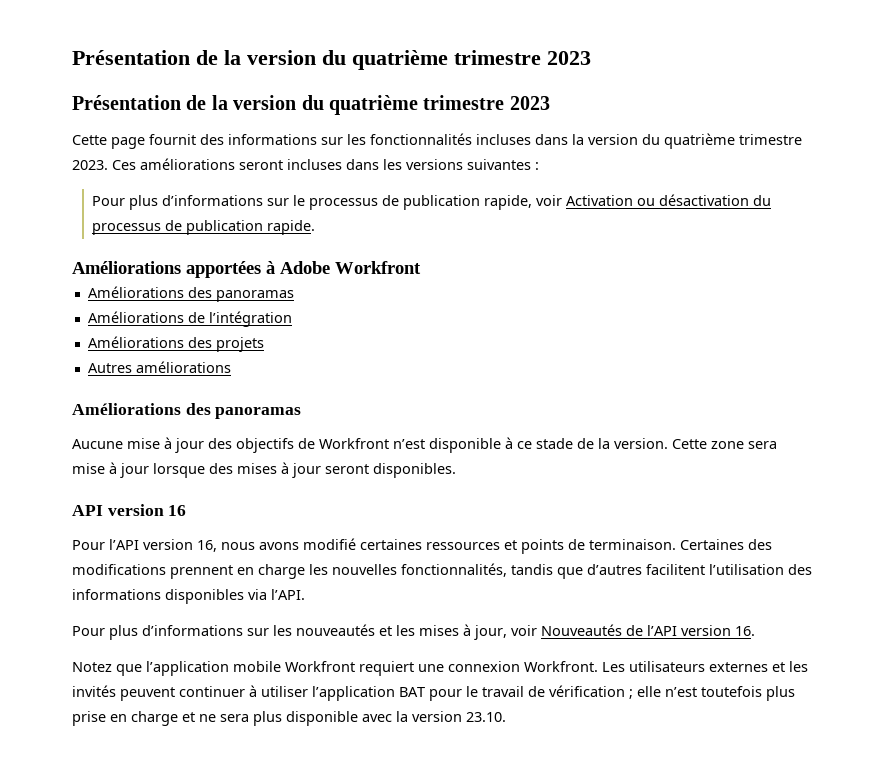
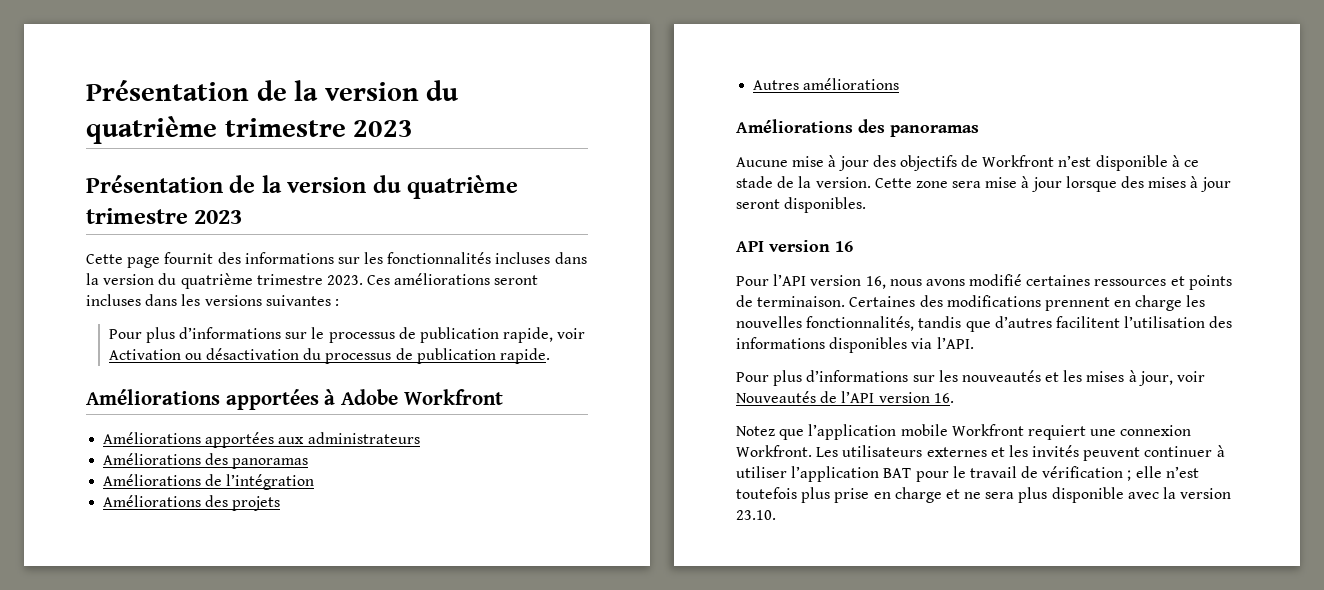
(421, 267) none -> [103,432,420,448] // Améliorations apportées aux administrateurs

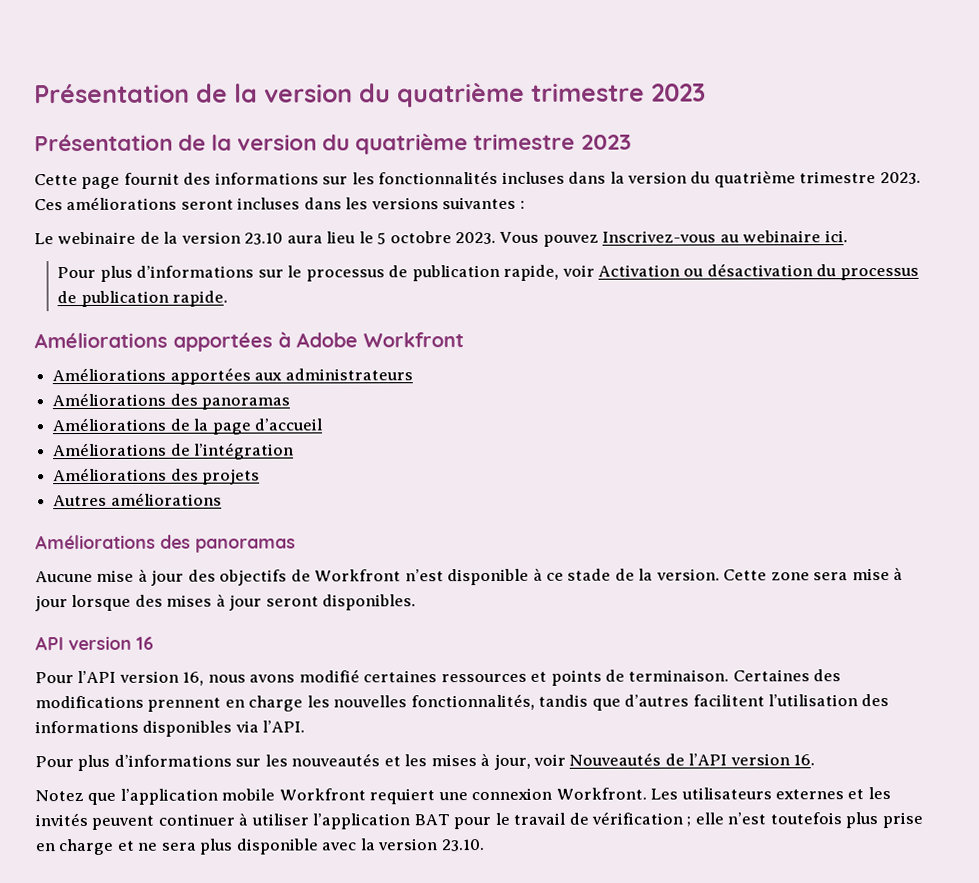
(339, 302) none -> [34,230,848,247] // Le webinaire de la version 23.10 aura lieu le 5 octobre 2023. Vous pouvez Inscrivez-vous au webinaire ici.
(309, 463) none -> [52,417,322,435] // Améliorations de la page d’accueil

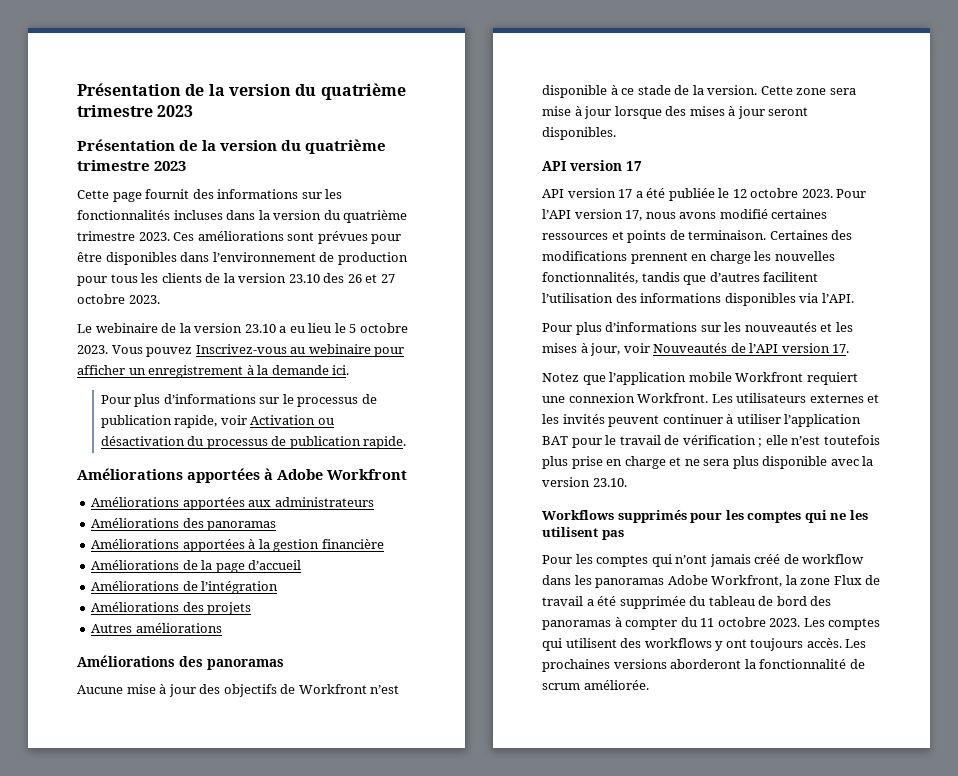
[180,196,525,210] seront incluses dans les versions suivantes : -> [287,231,402,244] [77,252,408,265] [77,273,395,286] [77,294,160,304] sont prévues pour être disponibles dans l’environnement de production pour tous les clients de la version 23.10 des 26 et 27 octobre 2023.
[286,235,323,244] aura -> [279,326,305,333] a eu
(822, 236) none -> [374,347,405,357] [77,365,329,378] pour afficher un enregistrement à la demande
(291, 403) none -> [91,539,384,552] // Améliorations apportées à la gestion financière
[136,636,154,650] 16 // -> [626,161,642,171] [542,188,833,201] 17 // API version 17 a été publiée le 12 octobre 2023.
[182,671,205,686] 16, -> [625,210,643,221] 17,
[793,754,816,766] 16. -> [832,344,850,353] 17.
(485, 845) none -> [542,510,868,523] [542,527,624,540] [542,554,865,567] [542,575,881,588] [542,596,832,609] [542,617,881,630] [542,638,867,651] [542,659,865,672] [542,680,649,690] // Workflows supprimés pour les comptes qui ne les utilisent pas // Pour les comptes qui n’ont jamais créé de workflow dans les panoramas Adobe Workfront, la zone Flux de travail a été supprimée du tableau de bord des panoramas à compter du 11 octobre 2023. Les comptes qui utilisent des workflows y ont toujours accès. Les prochaines versions aborderont la fonctionnalité de scrum améliorée.

